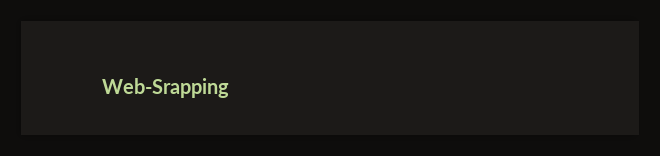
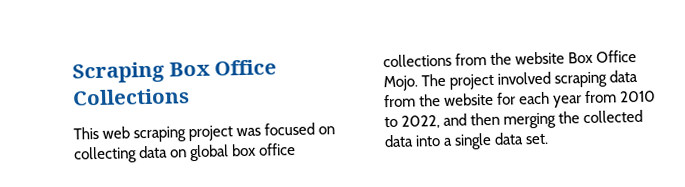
[102,78,229,98] Web-Srapping -> [72,59,278,84] [72,88,190,106] [73,122,336,143] [74,142,297,164] [383,49,638,68] [383,69,639,92] [384,90,657,108] [384,109,644,129] [384,132,550,150] Scraping Box Office Collections // This web scraping project was focused on collecting data on global box office collections from the website Box Office Mojo. The project involved scraping data from the website for each year from 2010 to 2022, and then merging the collected data into a single data set.

